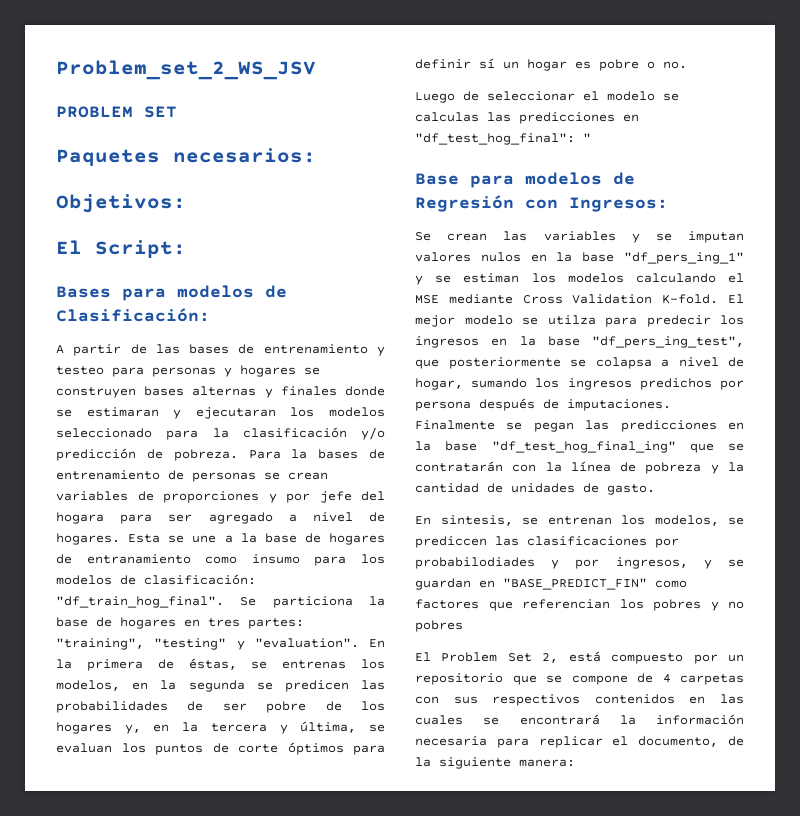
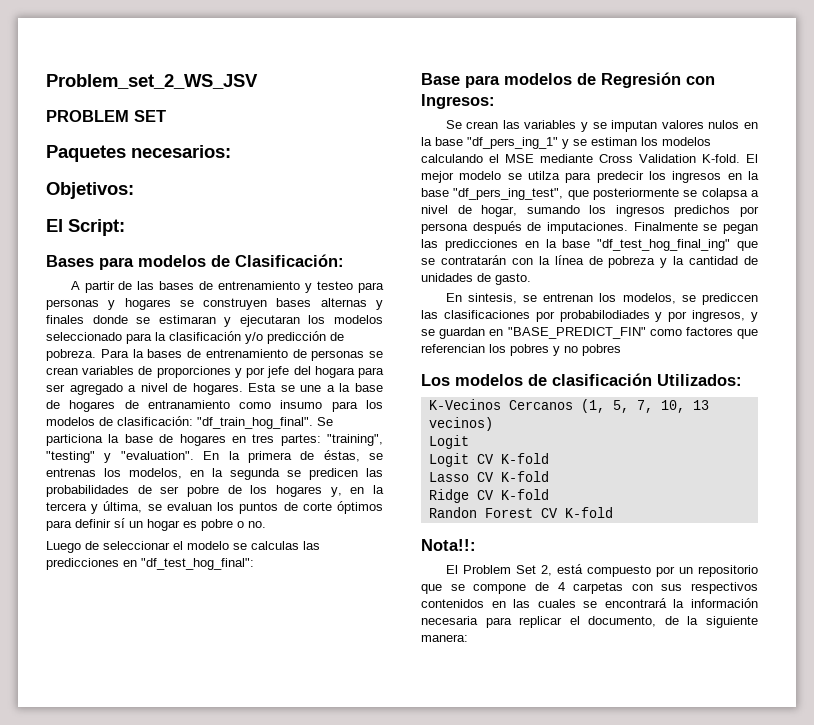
[583,133,591,142] " -> (254, 564) none
(463, 626) none -> [421,373,742,386] [428,399,709,413] [428,417,493,431] [428,435,469,449] [428,453,549,467] [428,471,549,482] [428,489,549,503] [428,507,613,518] [421,539,476,551] // Los modelos de clasificación Utilizados: // K-Vecinos Cercanos (1, 5, 7, 10, 13 vecinos) // Logit // Logit CV K-fold // Lasso CV K-fold // Ridge CV K-fold // Randon Forest CV K-fold // Nota!!:

